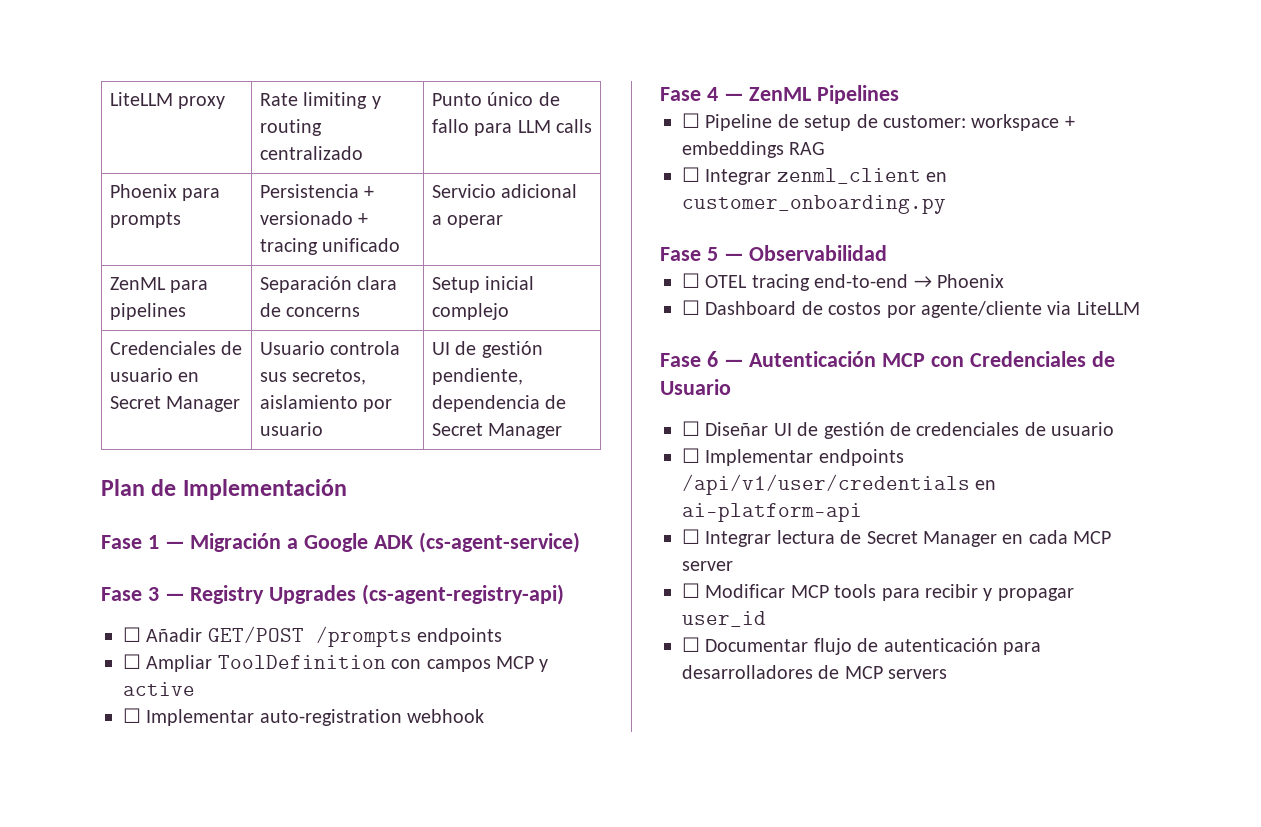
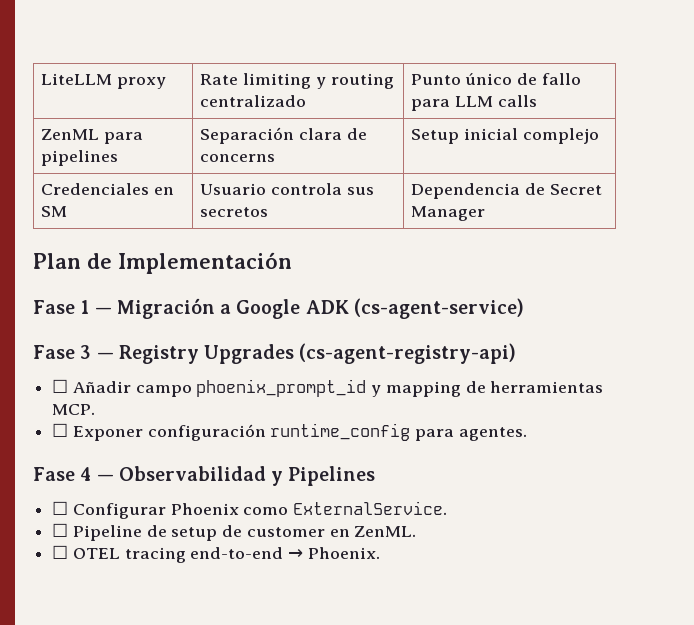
[109,184,221,201] [109,212,181,228] [259,184,375,198] [259,211,369,225] [259,238,401,255] [431,184,578,198] [431,215,504,228] // Phoenix para prompts | Persistencia + versionado + tracing unificado | Servicio adicional a operar -> (537, 101) none
[221,341,243,355] [109,368,200,382] [109,396,241,412] [259,341,401,355] [259,369,367,385] [259,395,393,412] [259,422,323,436] [431,341,543,358] [431,368,523,385] [431,395,540,412] de usuario en Secret Manager | Usuario controla sus secretos, aislamiento por usuario | UI de gestión pendiente, dependencia -> [154,187,175,195] [41,206,68,217] [200,183,374,195] [200,207,269,217] [411,183,521,199] en SM | Usuario controla sus secretos | Dependencia
[207,626,503,647] [123,654,549,672] [123,682,195,696] [123,708,485,726] GET/POST /prompts endpoints // ☐ Ampliar ToolDefinition con campos MCP y active // ☐ Implementar auto-registration webhook -> [135,379,604,397] [52,404,96,415] [52,423,527,441] campo phoenix_prompt_id y mapping de herramientas MCP. // ☐ Exponer configuración runtime_config para agentes.
[749,87,812,101] ZenML -> [118,466,284,486] Observabilidad y
(900, 94) none -> [52,501,448,519] // ☐ Configurar Phoenix como ExternalService.
[883,114,1075,131] [682,141,826,158] [682,167,948,185] [682,195,946,214] [660,245,888,261] customer: workspace + embeddings RAG // ☐ Integrar zenml_client en customer_onboarding.py // Fase 5 — Observabilidad -> [246,526,417,537] customer en ZenML.
[937,274,1004,288] [682,300,1140,318] [660,351,1115,367] [660,379,731,395] [682,421,1115,439] [682,448,904,466] [682,474,997,495] [682,503,862,522] [682,529,1112,547] [682,561,733,571] [682,583,1074,601] [682,611,766,627] [682,637,1041,655] [682,665,948,679] Phoenix // ☐ Dashboard de costos por agente/cliente via LiteLLM // Fase 6 — Autenticación MCP con Credenciales de Usuario // ☐ Diseñar UI de gestión de credenciales de usuario // ☐ Implementar endpoints /api/v1/user/credentials en ai-platform-api // ☐ Integrar lectura de Secret Manager en cada MCP server // ☐ Modificar MCP tools para recibir y propagar user_id // ☐ Documentar flujo de autenticación para desarrolladores de MCP servers -> [307,547,380,559] Phoenix.

